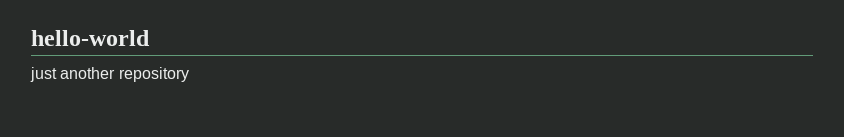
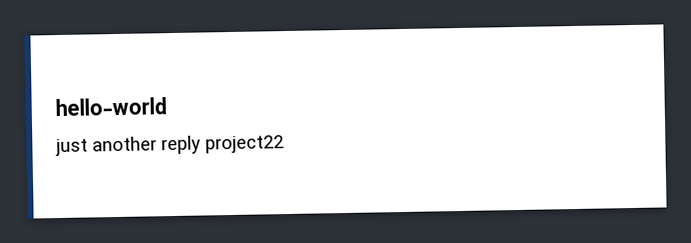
[118,67,189,82] repository -> [161,135,284,155] reply project22

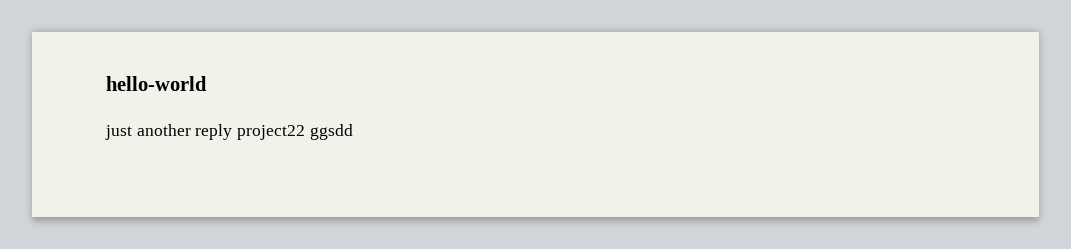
(284, 144) none -> [309,124,353,140] ggsdd

